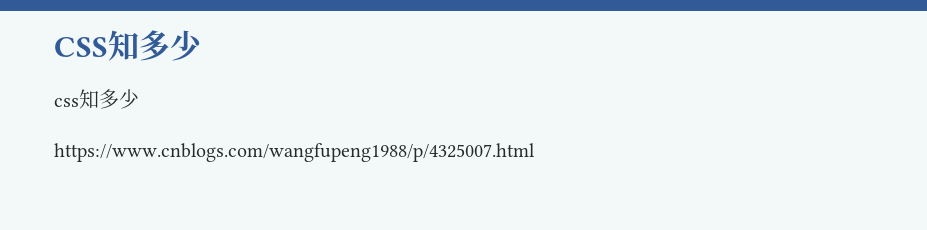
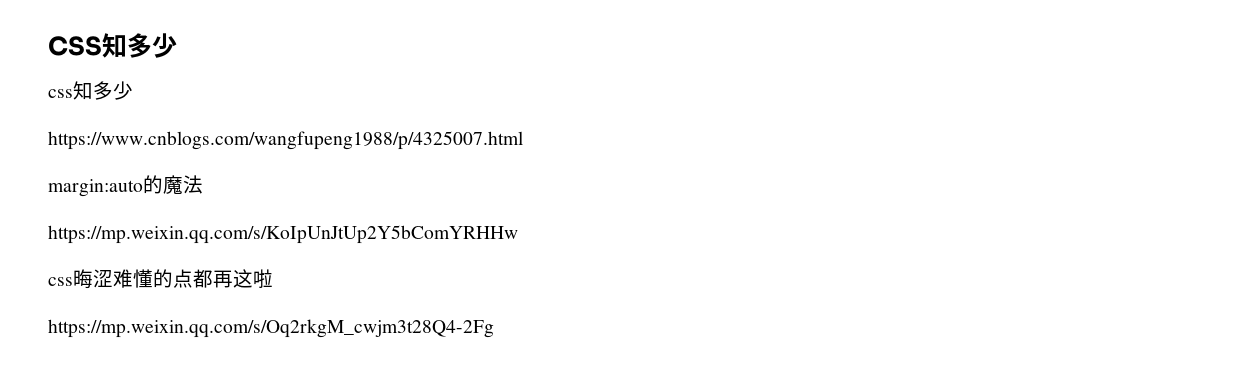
(535, 152) none -> [48,175,203,197] [48,225,518,244] [48,269,273,289] [48,319,494,338] // margin:auto的魔法 // https://mp.weixin.qq.com/s/KoIpUnJtUp2Y5bComYRHHw // css晦涩难懂的点都再这啦 // https://mp.weixin.qq.com/s/Oq2rkgM_cwjm3t28Q4-2Fg

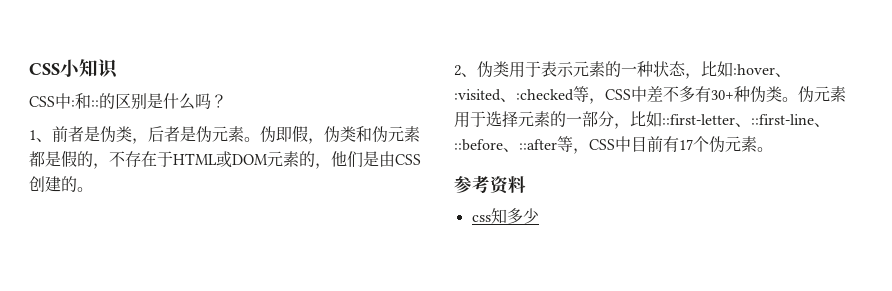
[48,33,177,58] [48,81,133,100] [48,131,523,150] [48,175,203,197] [48,225,518,244] [48,269,273,289] [48,319,494,338] CSS知多少 // css知多少 // https://www.cnblogs.com/wangfupeng1988/p/4325007.html // margin:auto的魔法 // https://mp.weixin.qq.com/s/KoIpUnJtUp2Y5bComYRHHw // css晦涩难懂的点都再这啦 // https://mp.weixin.qq.com/s/Oq2rkgM_cwjm3t28Q4-2Fg -> [29,59,118,79] [29,93,227,110] [29,126,420,144] [29,151,421,169] [29,176,93,192] [454,61,791,79] [454,86,846,104] [454,111,830,129] [454,136,773,154] [454,175,526,194] [471,208,539,224] CSS小知识 // CSS中:和::的区别是什么吗？ // 1、前者是伪类，后者是伪元素。伪即假，伪类和伪元素都是假的，不存在于HTML或DOM元素的，他们是由CSS创建的。 // 2、伪类用于表示元素的一种状态，比如:hover、:visited、:checked等，CSS中差不多有30+种伪类。伪元素用于选择元素的一部分，比如::first-letter、::first-line、::before、::after等，CSS中目前有17个伪元素。 // 参考资料 // css知多少

